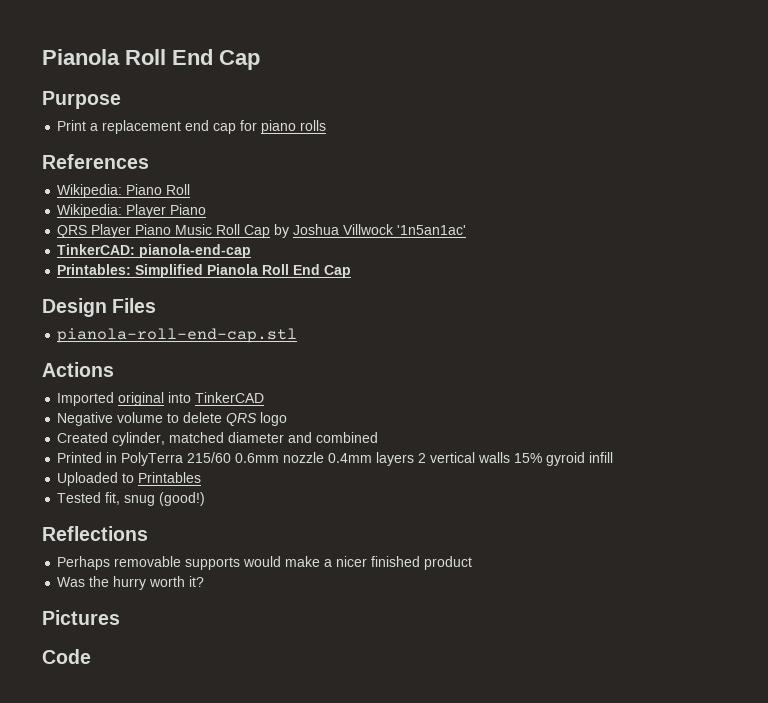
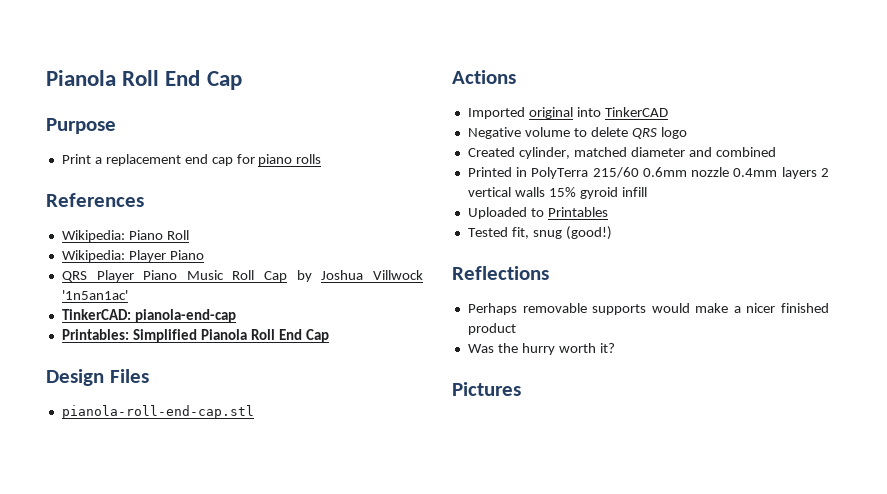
[42,649,91,664] // Code -> (521, 389) none

